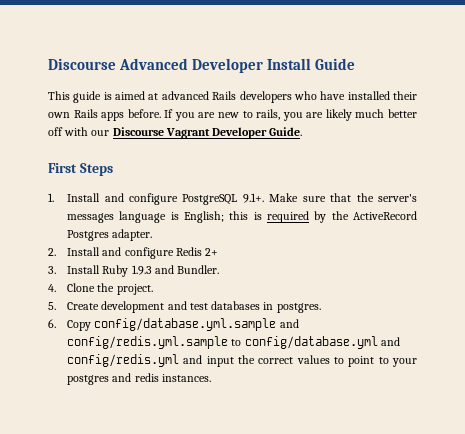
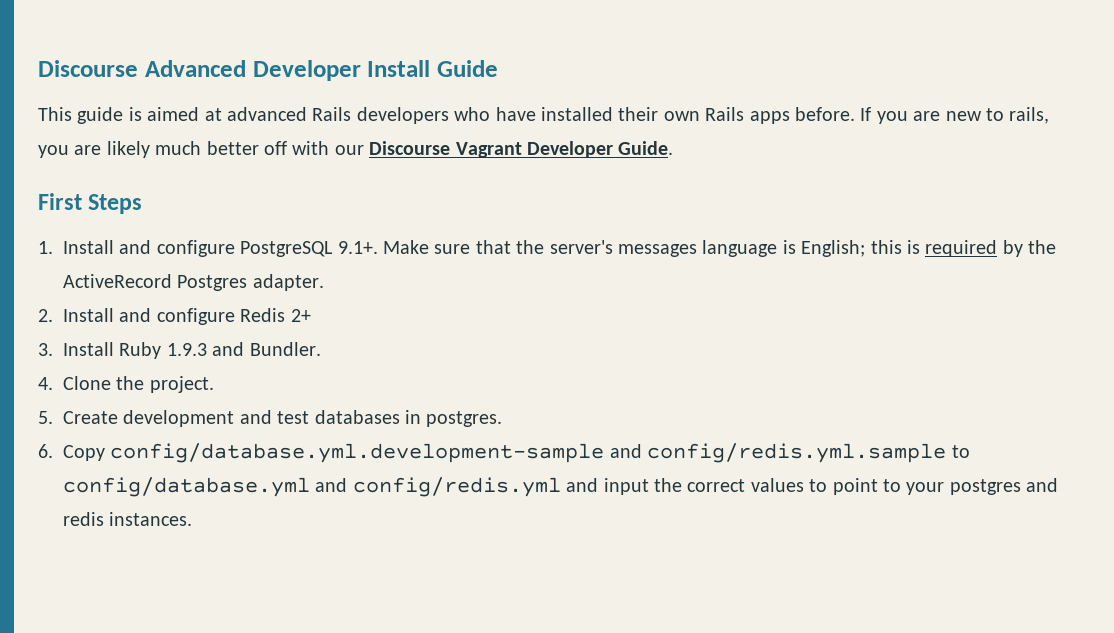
[94,318,277,331] config/database.yml.sample -> [110,443,605,463] config/database.yml.development-sample

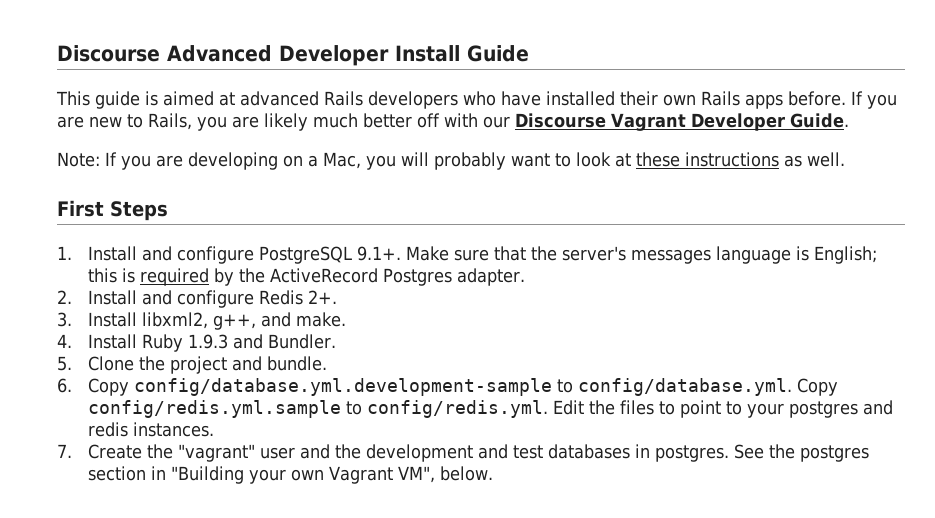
[1009,107,1050,124] rails, -> [148,113,192,130] Rails,
(674, 148) none -> [57,152,845,170] // Note: If you are developing on a Mac, you will probably want to look at these instructions as well.
[290,309,311,322] [38,343,53,356] 2+ // 3. -> [307,290,337,304] [57,312,346,330] [57,334,72,348] 2+. // 3. Install libxml2, g++, and make. // 4.
[38,377,53,390] 4. -> [57,356,72,371] 5.
[149,376,214,393] [38,410,503,427] [38,443,970,463] [63,477,804,497] project. // 5. Create development and test databases in postgres. // 6. Copy config/database.yml.development-sample and config/redis.yml.sample to config/database.yml and config/redis.yml and input the correct values -> [169,356,327,374] [57,378,838,396] [87,400,654,418] project and bundle. // 6. Copy config/database.yml.development-sample to config/database.yml. Copy config/redis.yml.sample to config/redis.yml. Edit the files
(193, 519) none -> [57,444,869,462] [87,466,493,484] // 7. Create the "vagrant" user and the development and test databases in postgres. See the postgres section in "Building your own Vagrant VM", below.

